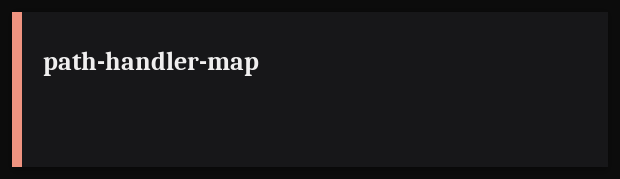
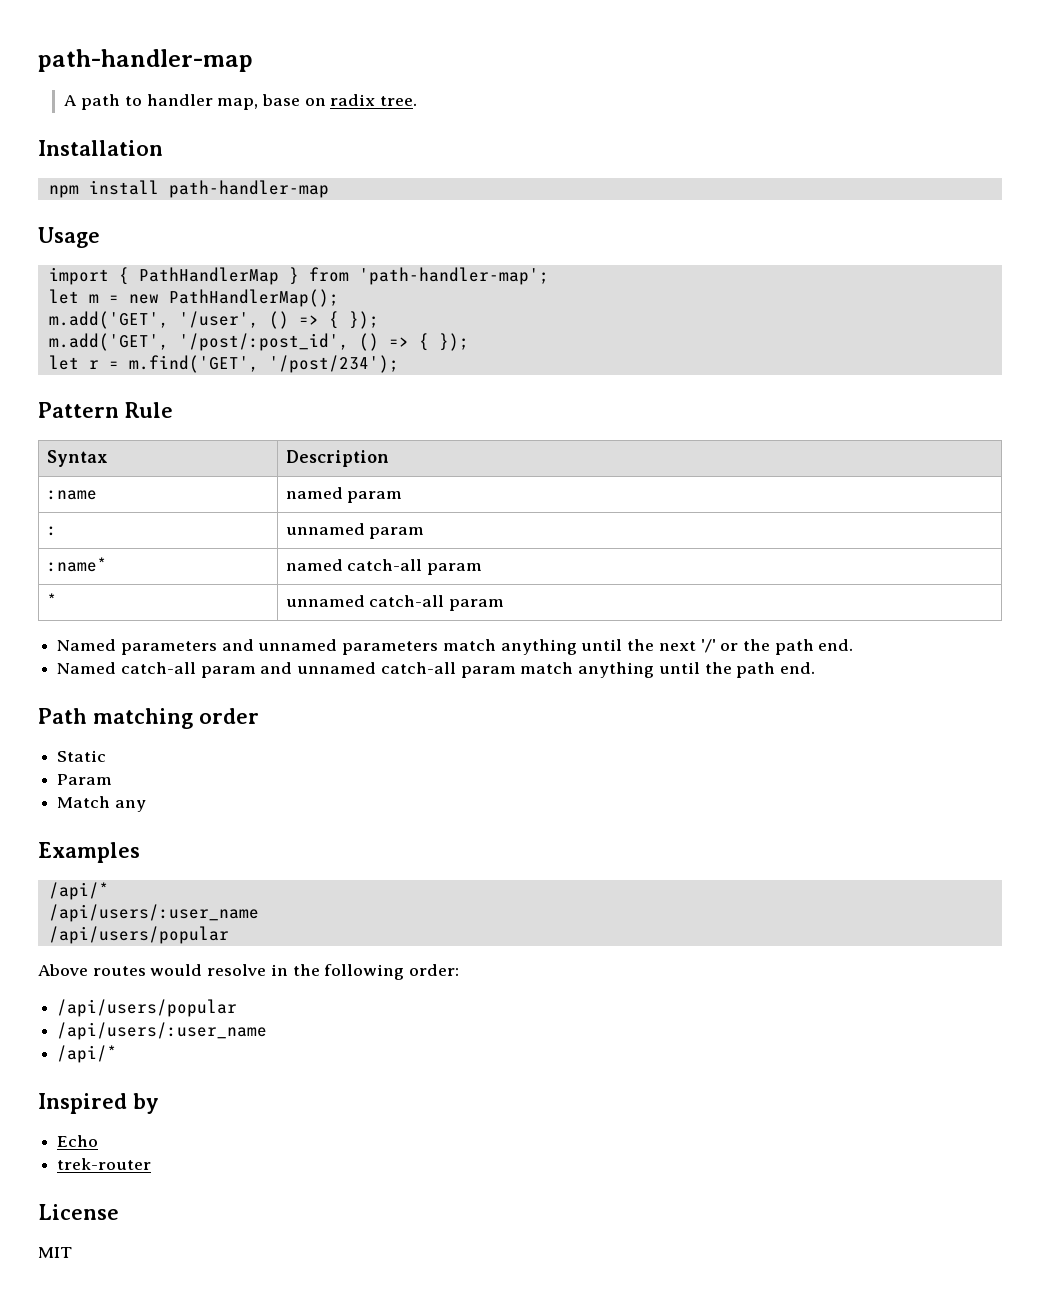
[43,51,259,76] path-handler-map -> [38,49,253,72] [64,94,418,110] [38,140,163,156] [48,180,329,198] [38,227,100,248] [48,267,549,285] [48,289,339,307] [48,311,379,329] [48,333,469,351] [48,355,399,373] [38,402,173,418] [46,450,108,467] [285,450,389,467] [46,490,97,500] [285,487,403,503] [46,526,57,536] [285,523,425,539] [46,557,107,572] [285,559,483,575] [46,593,57,607] [285,595,505,611] [57,639,854,655] [57,662,815,678] [38,708,259,729] [57,750,107,762] [57,774,113,785] [57,796,146,812] [38,842,140,863] [48,882,109,900] [48,904,259,922] [48,926,229,944] [38,964,460,980] [57,999,238,1017] [57,1022,268,1040] [57,1045,118,1063] [38,1093,159,1114] [57,1135,99,1147] [57,1158,152,1170] [38,1204,119,1220] [38,1247,72,1258] path-handler-map // A path to handler map, base on radix tree. // Installation // npm install path-handler-map // Usage // import { PathHandlerMap } from 'path-handler-map'; // let m = new PathHandlerMap(); // m.add('GET', '/user', () => { }); // m.add('GET', '/post/:post_id', () => { }); // let r = m.find('GET', '/post/234'); // Pattern Rule // Syntax | Description // :name | named param // : | unnamed param // :name* | named catch-all param // * | unnamed catch-all param // Named parameters and unnamed parameters match anything until the next '/' or the path end. // Named catch-all param and unnamed catch-all param match anything until the path end. // Path matching order // Static // Param // Match any // Examples // /api/* // /api/users/:user_name // /api/users/popular // Above routes would resolve in the following order: // /api/users/popular // /api/users/:user_name // /api/* // Inspired by // Echo // trek-router // License // MIT

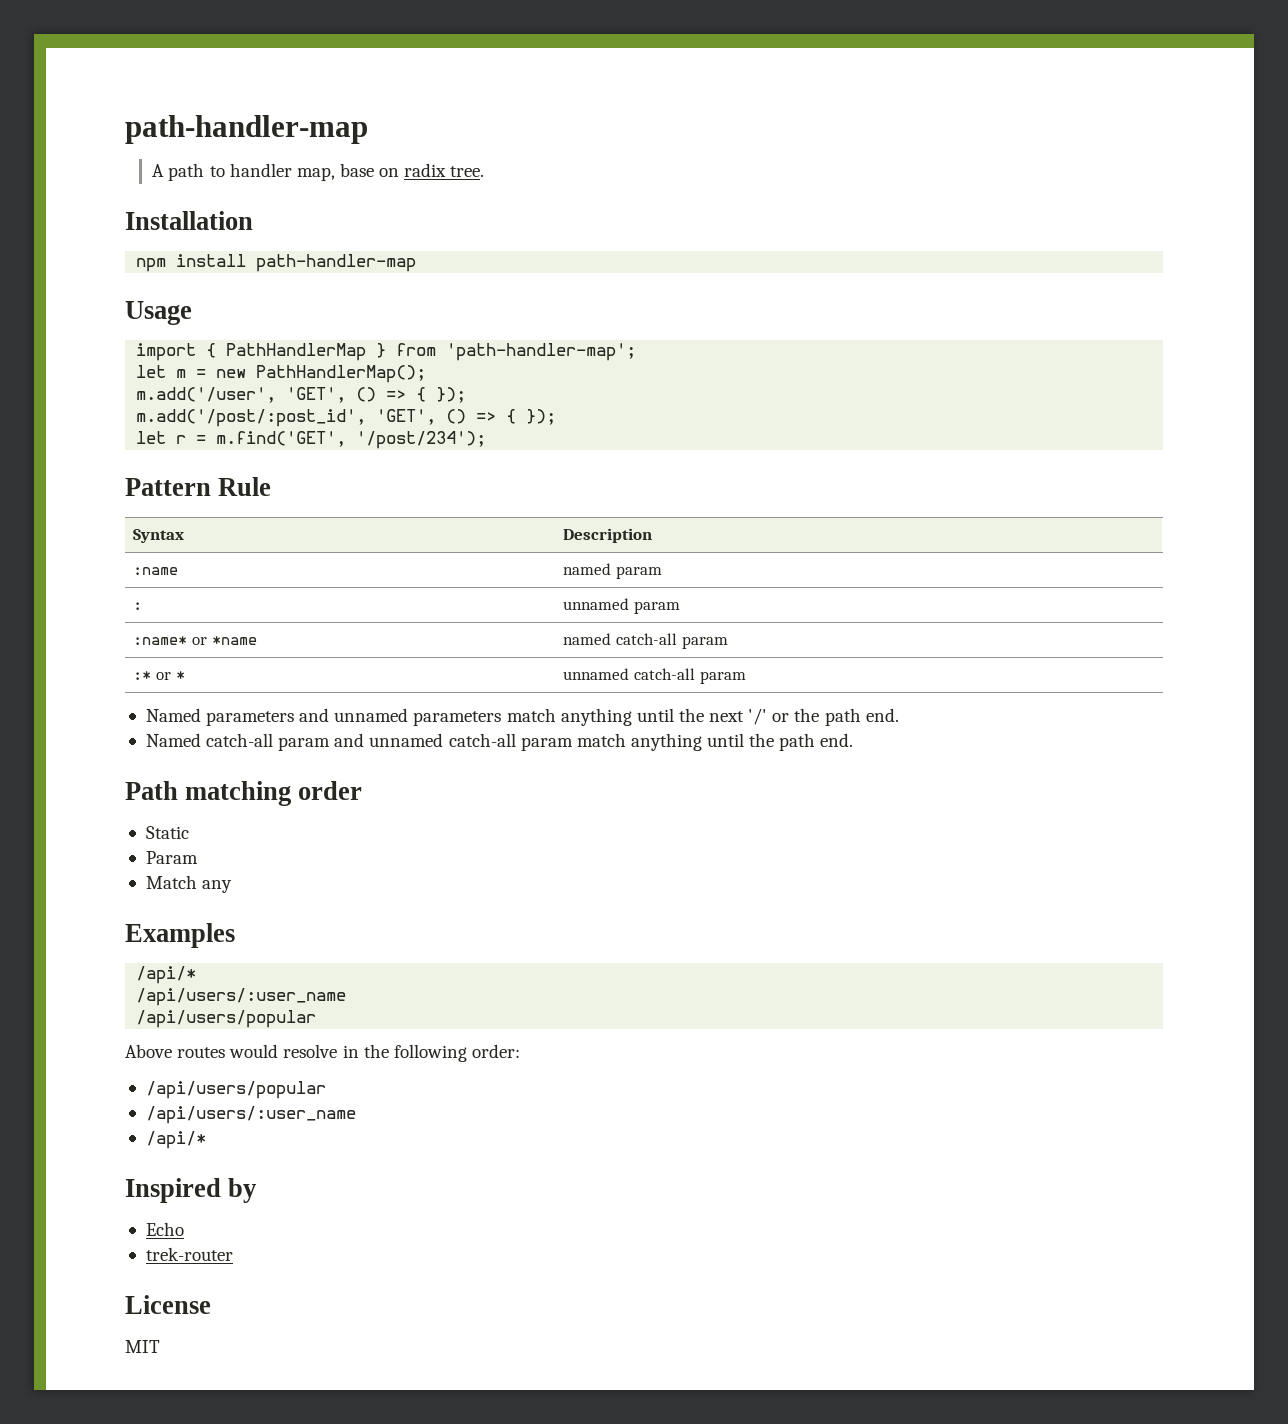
[48,311,379,329] [48,333,349,351] m.add('GET', '/user', () => { }); // m.add('GET', '/post/:post_id', -> [136,387,467,403] [136,409,437,427] m.add('/user', 'GET', () => { }); // m.add('/post/:post_id', 'GET',
(107, 564) none -> [192,636,257,645] or *name
(483, 569) none -> [133,671,172,680] :* or

